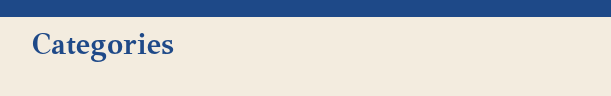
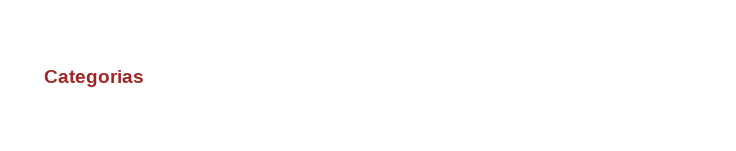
[32,32,174,62] Categories -> [44,70,144,87] Categorias

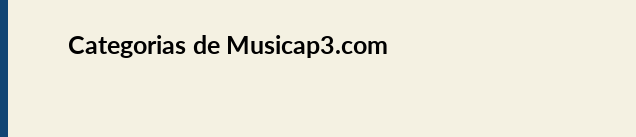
(144, 78) none -> [192,35,389,58] de Musicap3.com

